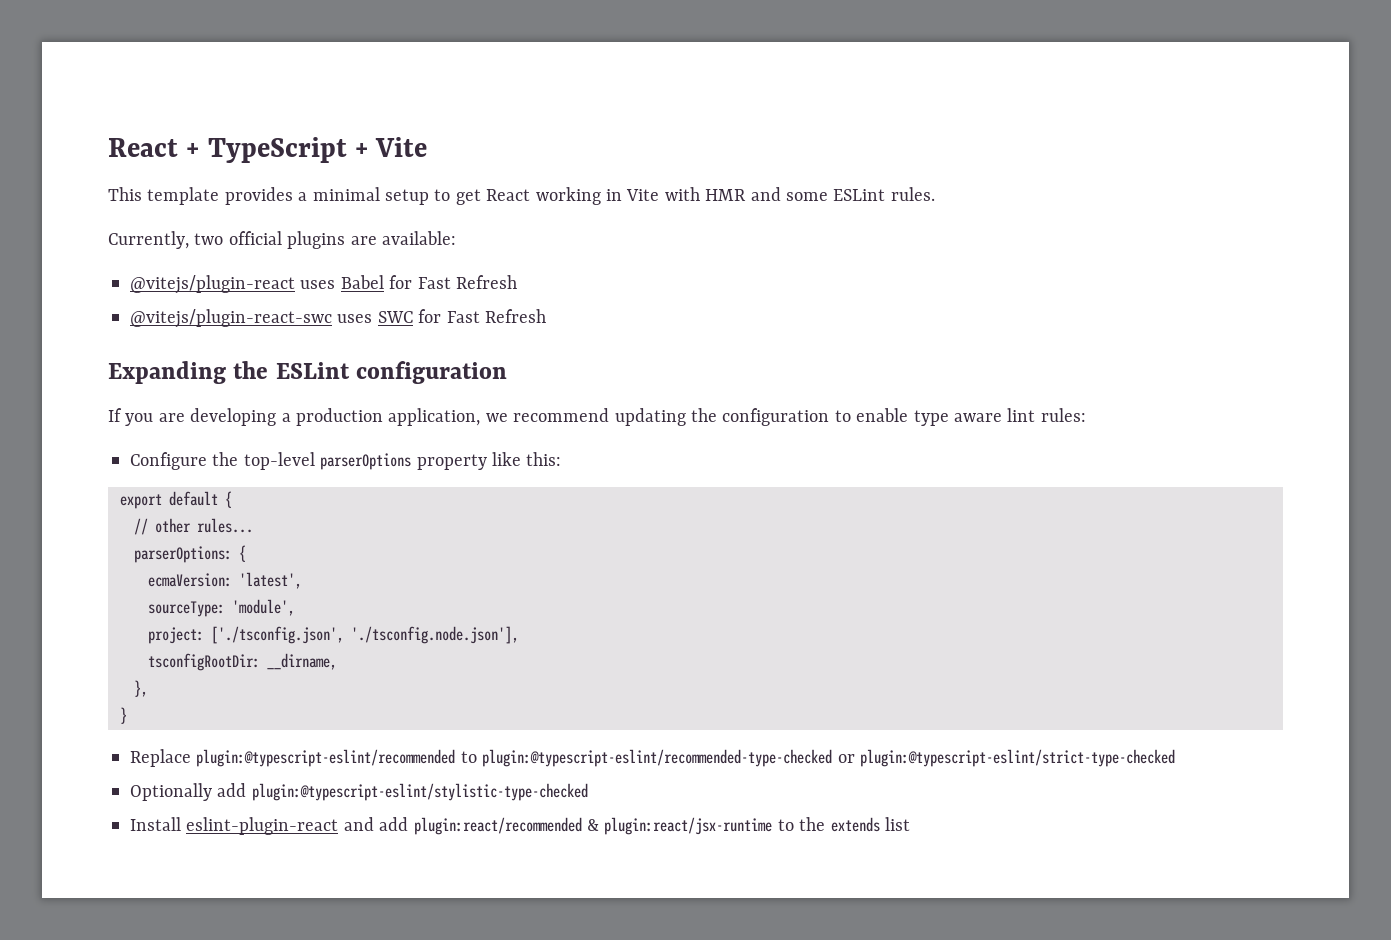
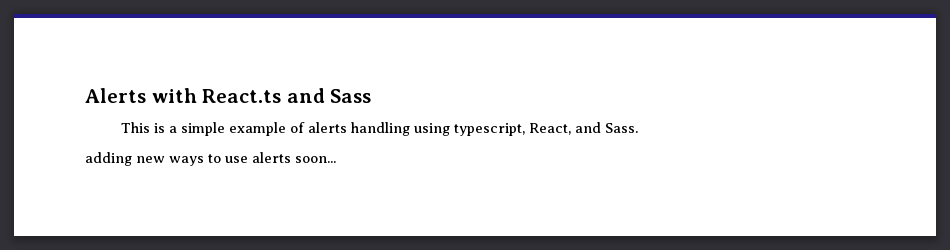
[108,137,428,163] [108,187,935,205] [108,231,456,249] [130,275,517,294] [130,309,546,328] [108,361,507,384] [108,408,1086,426] [130,452,562,470] [120,491,232,509] [134,518,253,535] [134,545,246,563] [148,572,302,589] [148,599,295,617] [148,626,519,644] [148,653,337,671] [134,680,148,697] [120,707,127,724] [130,749,1175,767] [130,783,588,801] [130,817,910,835] React + TypeScript + Vite // This template provides a minimal setup to get React working in Vite with HMR and some ESLint rules. // Currently, two official plugins are available: // @vitejs/plugin-react uses Babel for Fast Refresh // @vitejs/plugin-react-swc uses SWC for Fast Refresh // Expanding the ESLint configuration // If you are developing a production application, we recommend updating the configuration to enable type aware lint rules: // Configure the top-level parserOptions property like this: // export default { // // other rules... // parserOptions: { // ecmaVersion: 'latest', // sourceType: 'module', // project: ['./tsconfig.json', './tsconfig.node.json'], // tsconfigRootDir: __dirname, // }, // } // Replace plugin:@typescript-eslint/recommended to plugin:@typescript-eslint/recommended-type-checked or plugin:@typescript-eslint/strict-type-checked // Optionally add plugin:@typescript-eslint/stylistic-type-checked // Install eslint-plugin-react and add plugin:react/recommended & plugin:react/jsx-runtime to the extends list -> [85,88,372,103] [121,122,639,136] [85,152,336,166] Alerts with React.ts and Sass // This is a simple example of alerts handling using typescript, React, and Sass. // adding new ways to use alerts soon...

